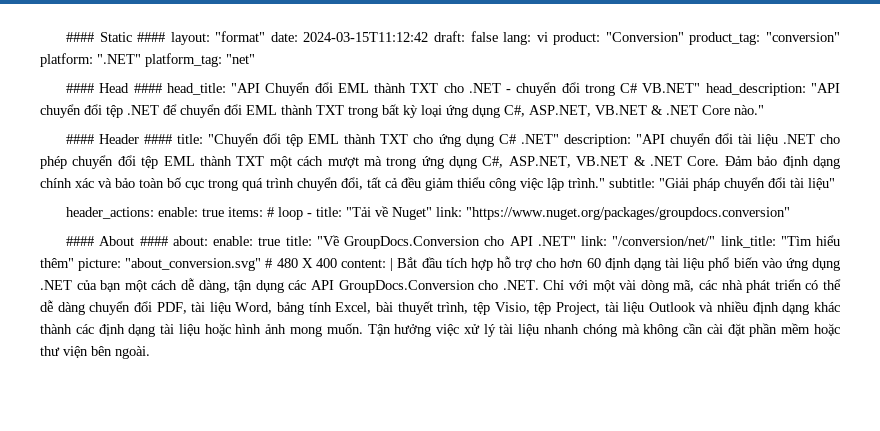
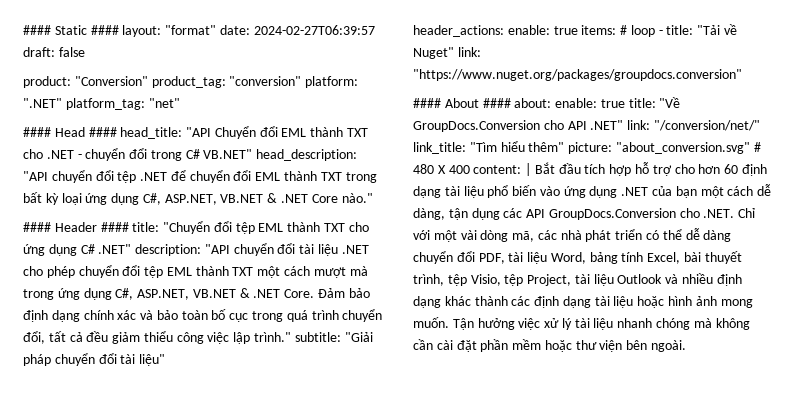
[303,32,429,42] 2024-03-15T11:12:42 -> [253,25,375,35] 2024-02-27T06:39:57
[503,32,548,45] lang: vi -> (85, 52) //

